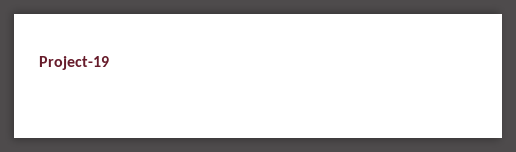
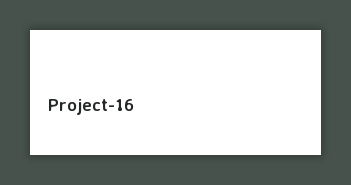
[39,56,109,70] Project-19 -> [48,99,134,115] Project-16

